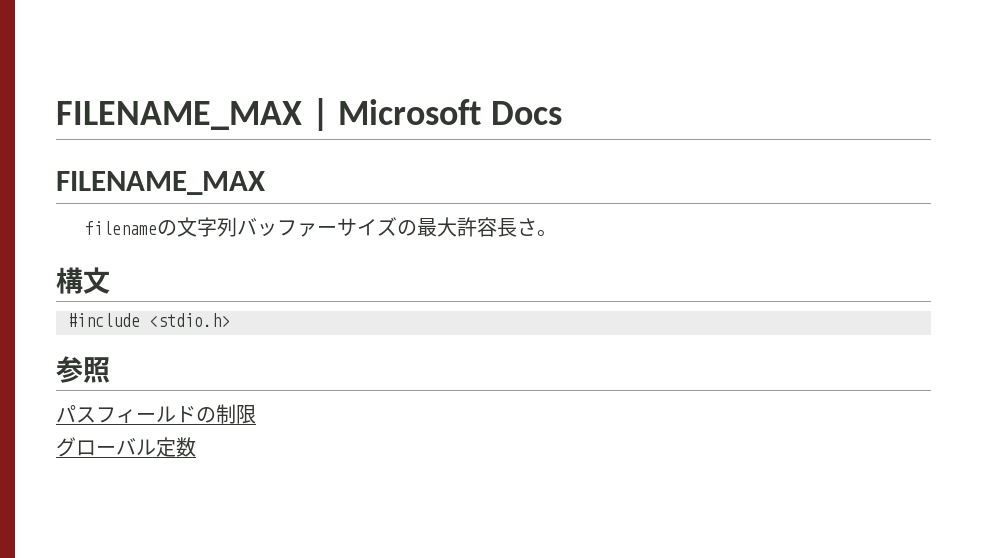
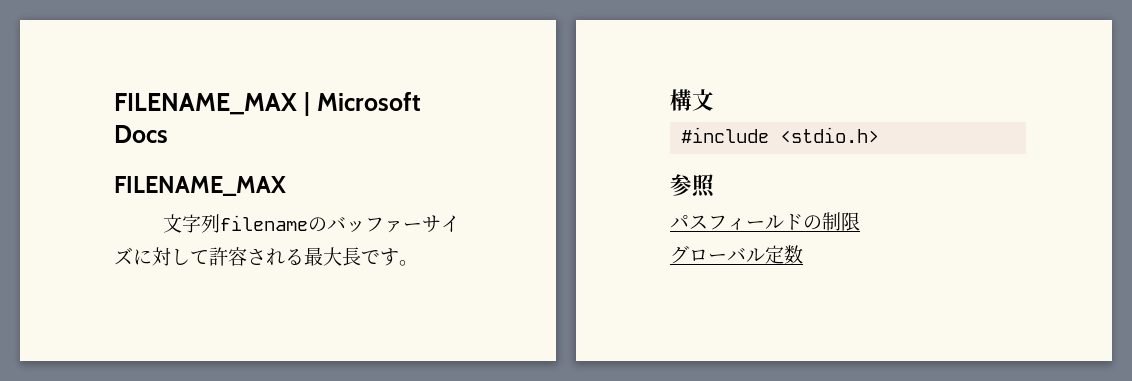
[85,217,238,237] filenameの文字列 -> [163,214,328,233] 文字列filenameの
[397,217,538,237] の最大許容長さ -> [133,247,399,266] に対して許容される最大長です

